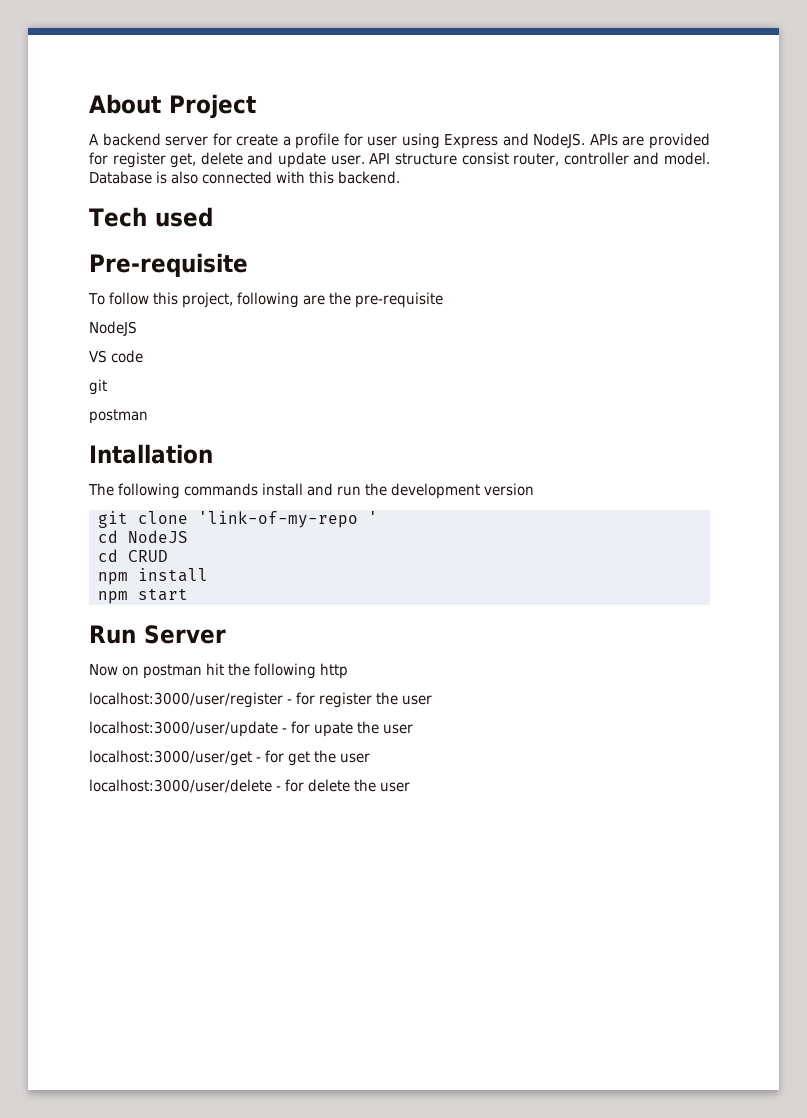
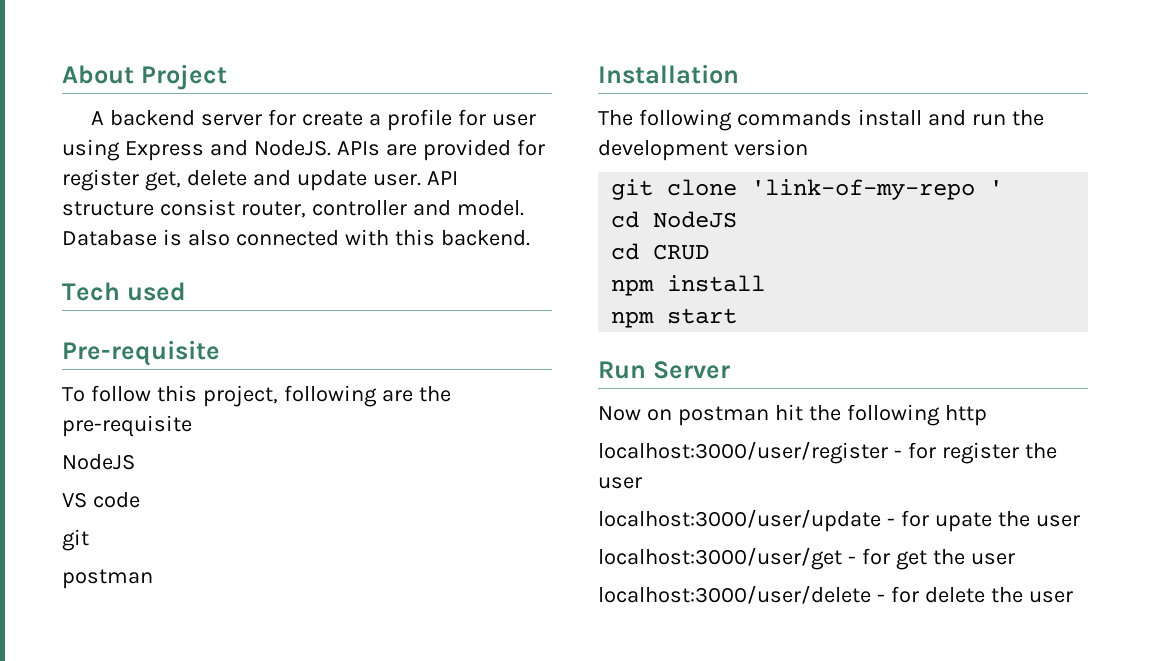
[89,444,213,464] Intallation -> [598,64,739,84] Installation

